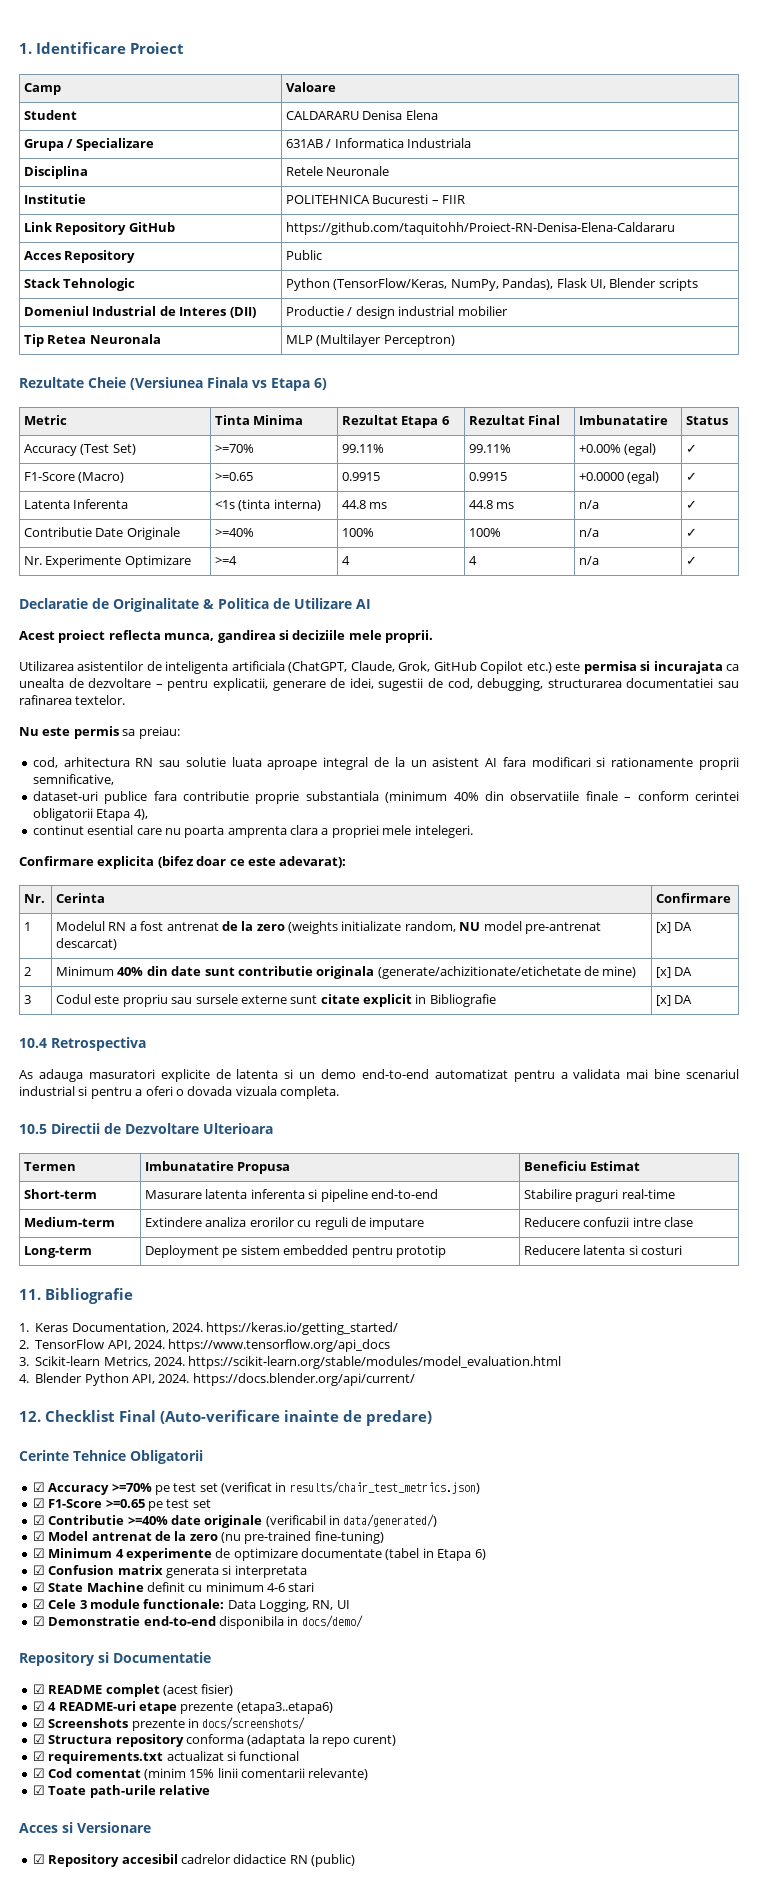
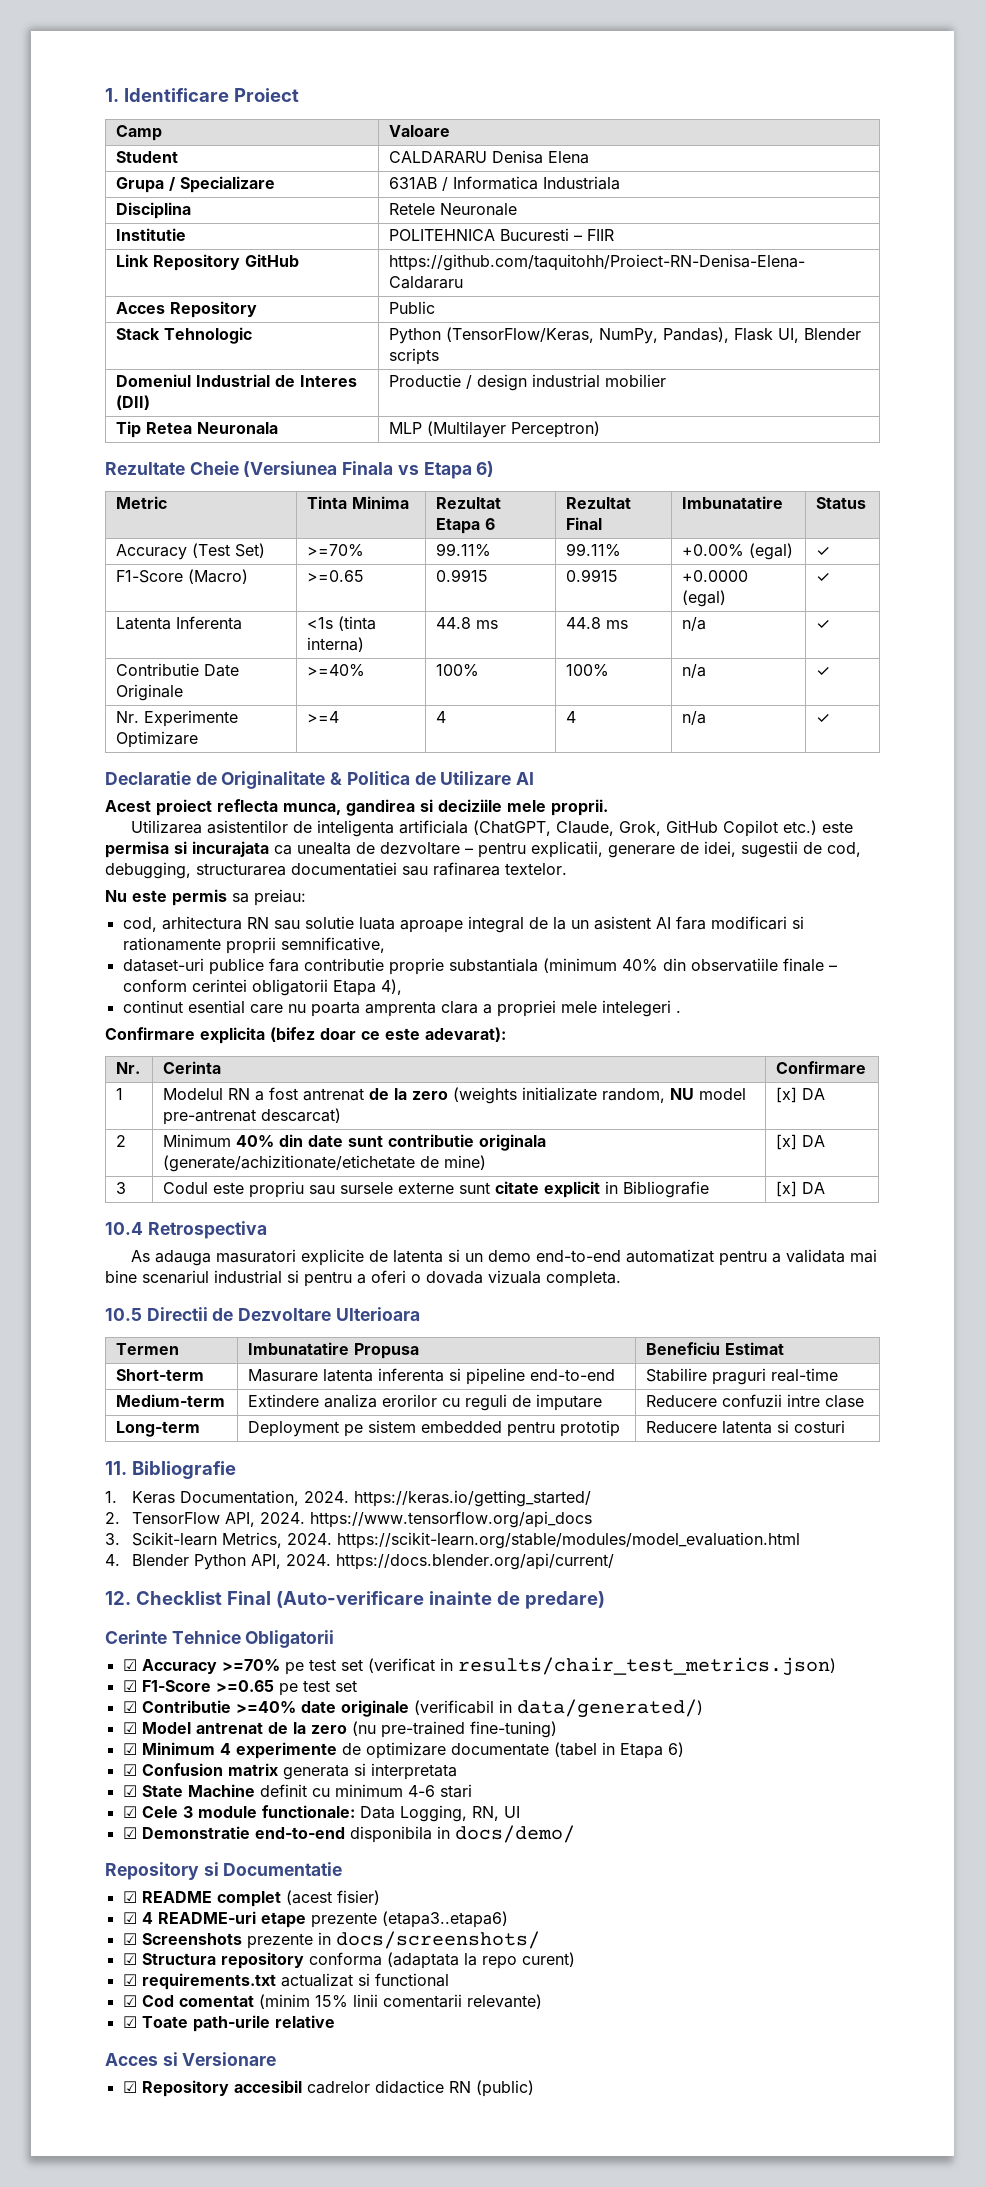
[414,825,473,838] intelegeri. -> [601,1000,681,1017] intelegeri .

